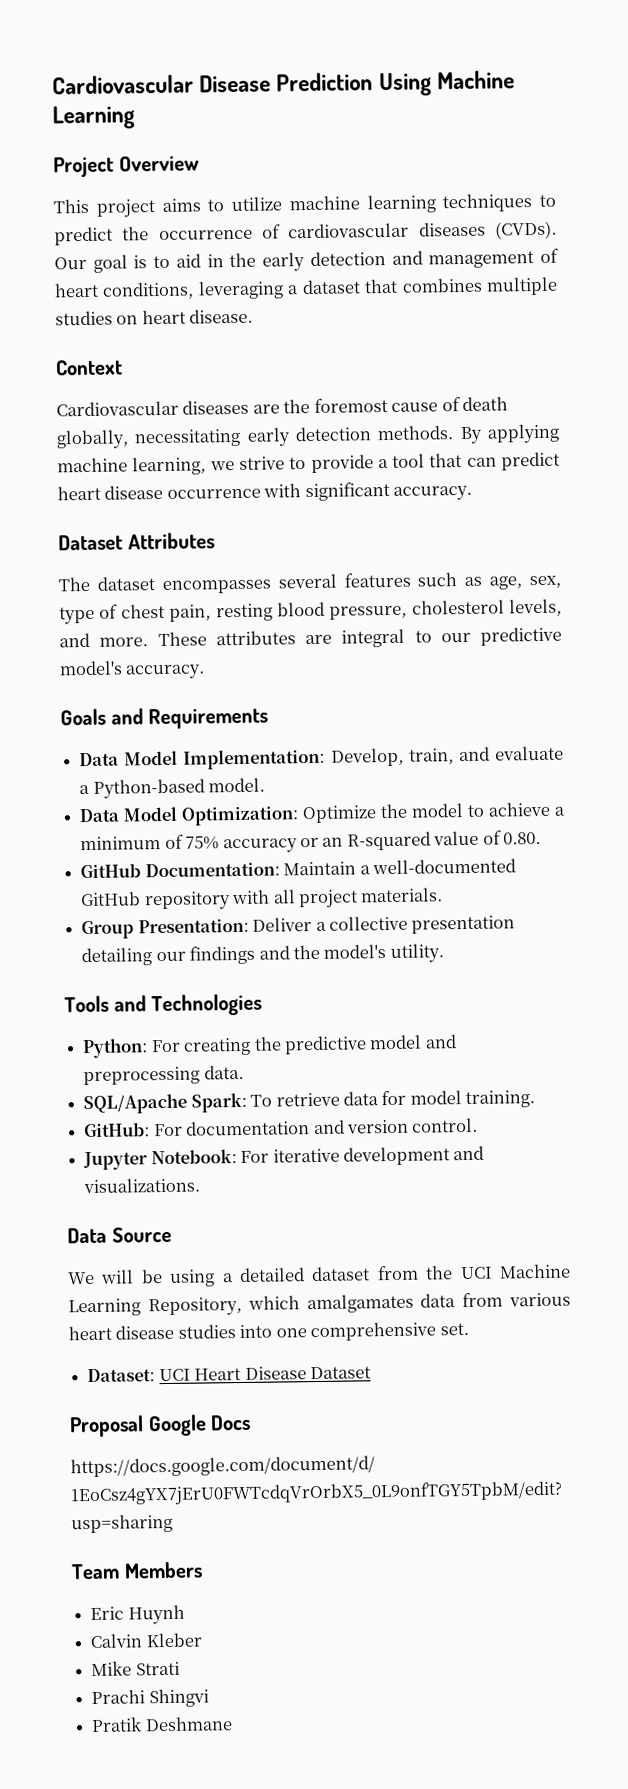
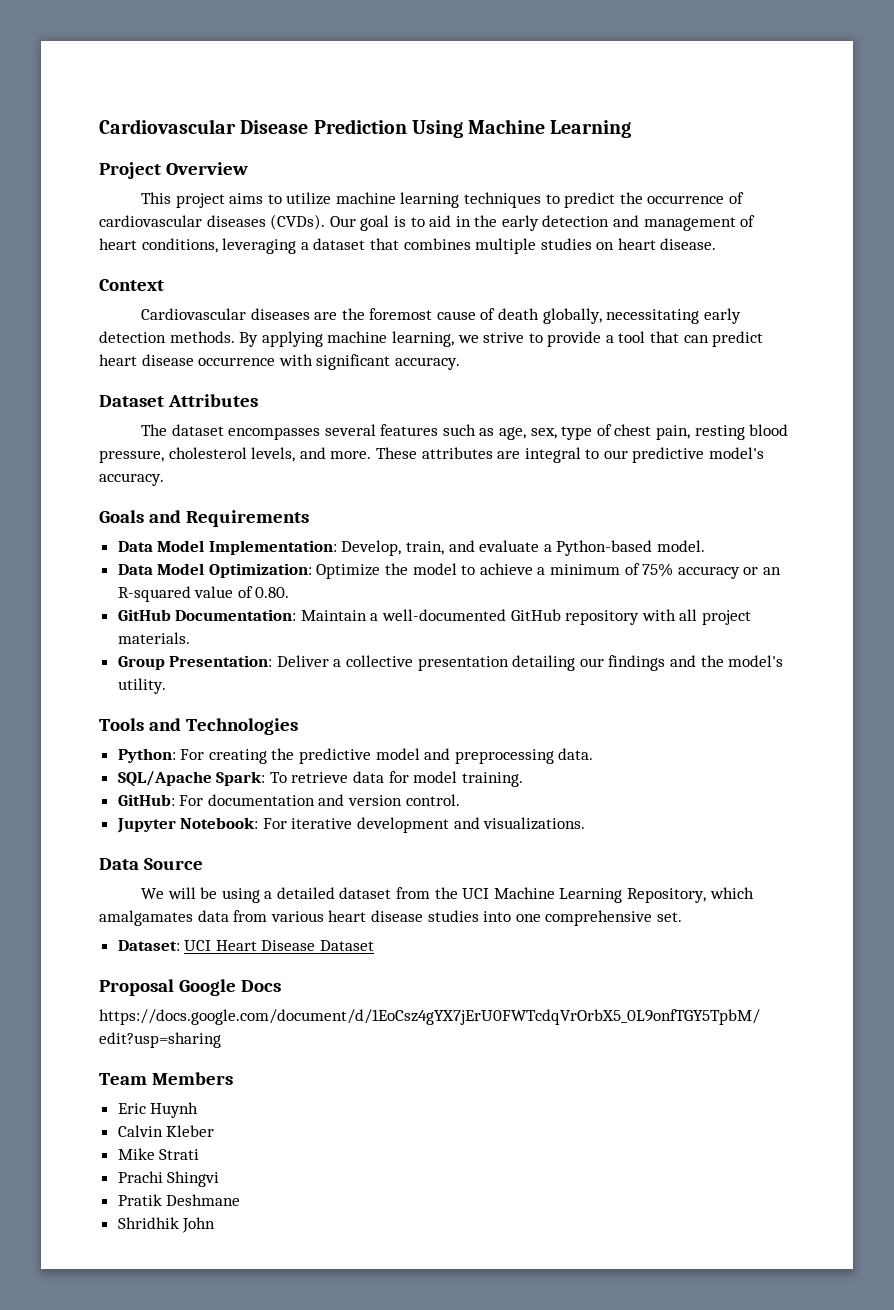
(233, 1724) none -> [117,1217,216,1233] // Shridhik John

